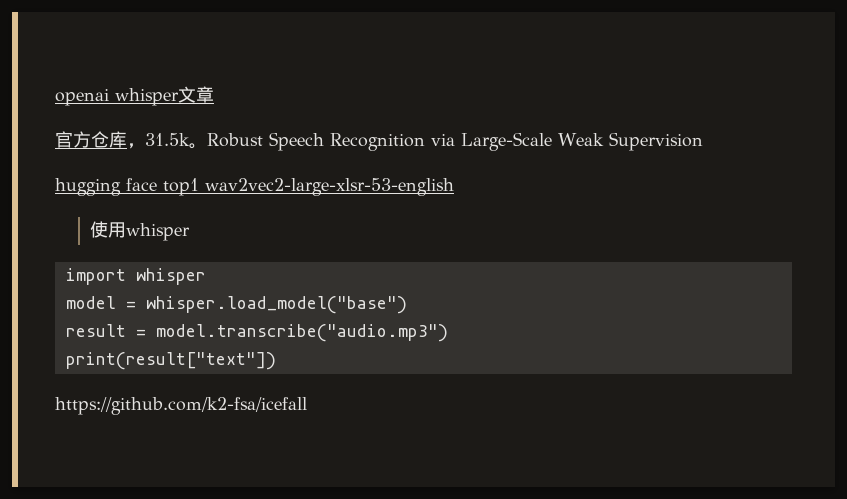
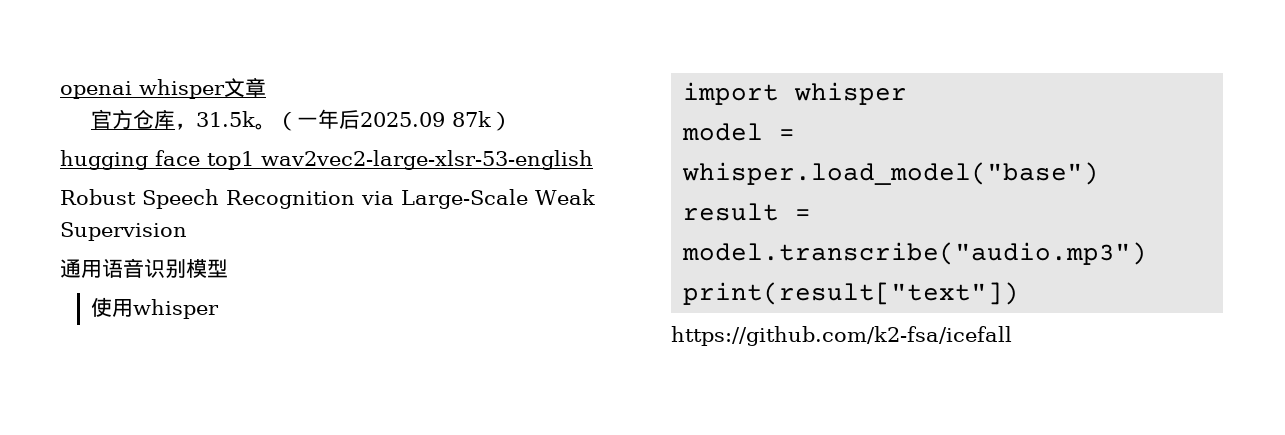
(207, 146) none -> [275,109,512,131] [60,150,593,170] （一年后2025.09 87k） // hugging face top1 wav2vec2-large-xlsr-53-english //
[55,178,454,196] hugging face top1 wav2vec2-large-xlsr-53-english -> [60,258,228,278] 通用语音识别模型

